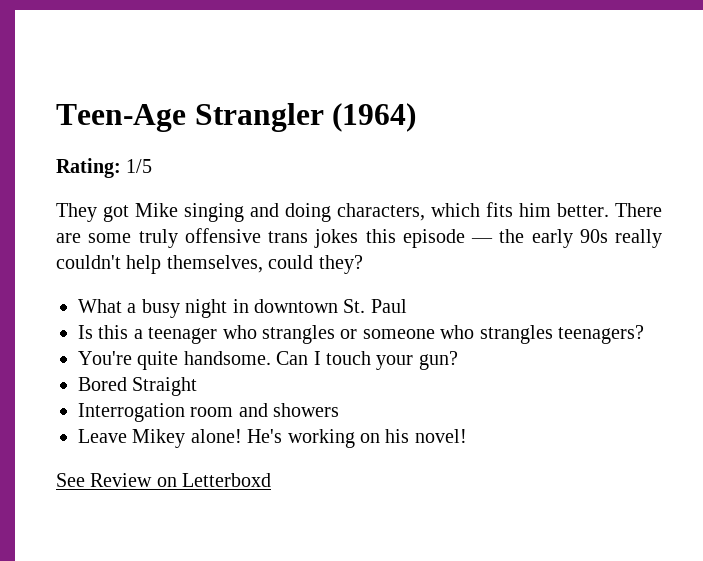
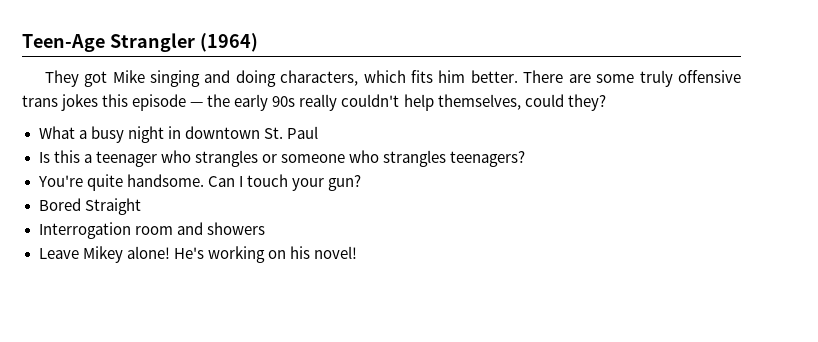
[56,158,153,178] // Rating: 1/5 -> (258, 42) none
[56,473,272,487] // See Review on Letterboxd -> (357, 252) none

